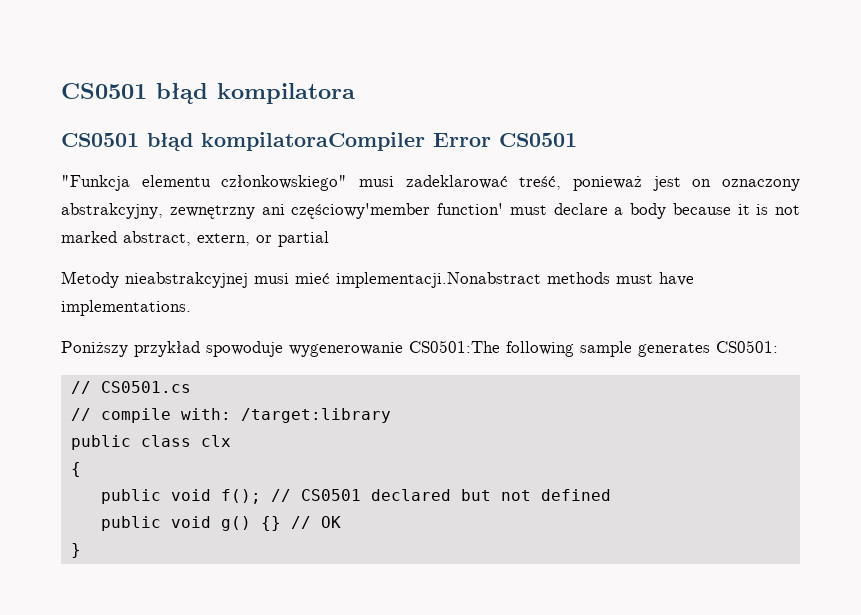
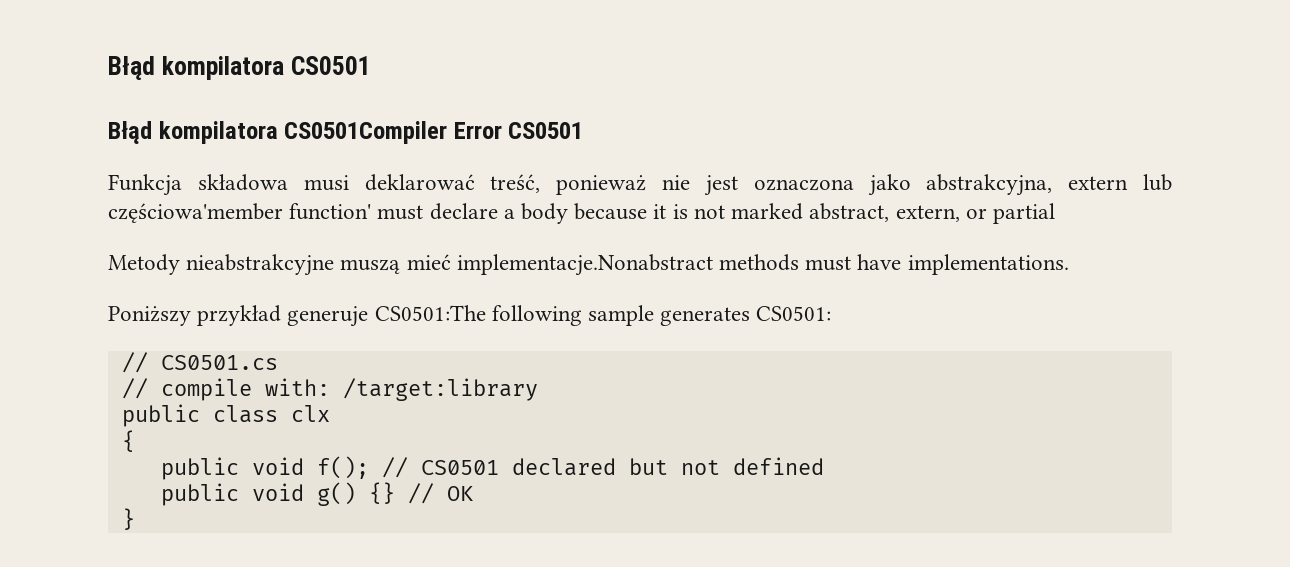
[61,83,355,104] [61,132,425,151] CS0501 błąd kompilatora // CS0501 błąd kompilatoraCompiler -> [108,56,371,80] [108,121,448,144] Błąd kompilatora CS0501 // Błąd kompilatora CS0501Compiler
[61,175,800,191] [61,203,431,219] "Funkcja elementu członkowskiego" musi zadeklarować treść, ponieważ jest on oznaczony abstrakcyjny, zewnętrzny ani częściowy'member -> [108,174,1172,196] [108,203,283,223] Funkcja składowa musi deklarować treść, ponieważ nie jest oznaczona jako abstrakcyjna, extern lub częściowa'member
[125,272,541,288] nieabstrakcyjnej musi mieć implementacji.Nonabstract -> [186,254,713,276] nieabstrakcyjne muszą mieć implementacje.Nonabstract
[206,341,403,357] spowoduje wygenerowanie -> [287,306,369,327] generuje

